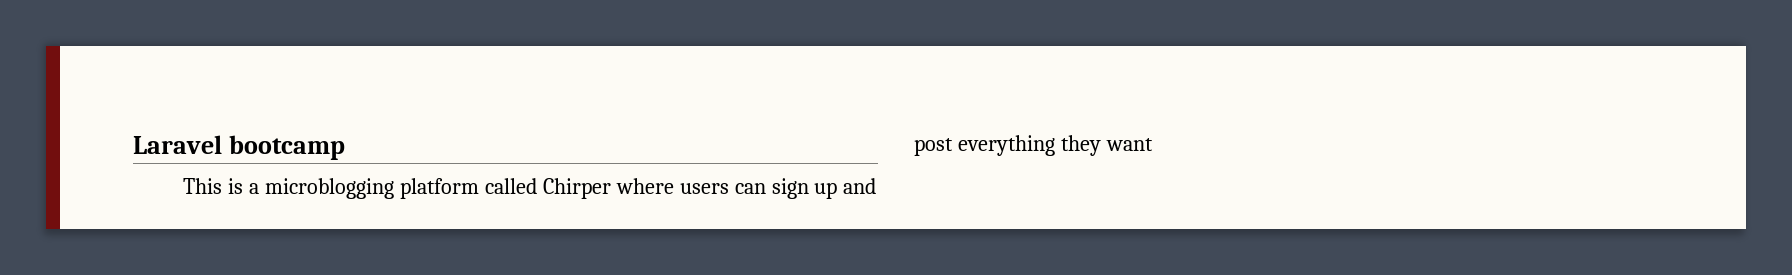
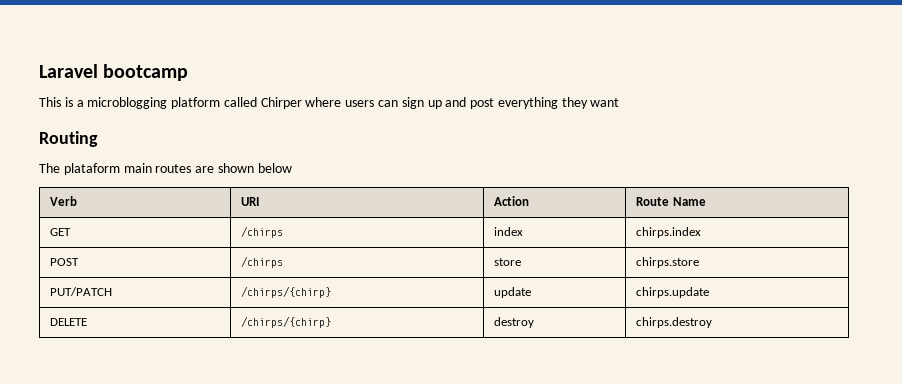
(1153, 144) none -> [39,131,98,147] [39,163,292,175] [50,196,78,206] [241,197,260,206] [494,196,530,206] [636,197,706,206] [50,228,72,236] [241,226,284,238] [494,227,524,236] [636,227,702,238] [50,258,80,266] [241,256,284,268] [494,258,522,266] [636,257,700,268] [50,287,113,296] [241,286,332,298] [494,287,532,298] [636,287,710,298] [50,318,88,326] [241,316,332,328] [494,317,535,328] [636,317,713,328] // Routing // The plataform main routes are shown below // Verb | URI | Action | Route Name // GET | /chirps | index | chirps.index // POST | /chirps | store | chirps.store // PUT/PATCH | /chirps/{chirp} | update | chirps.update // DELETE | /chirps/{chirp} | destroy | chirps.destroy

